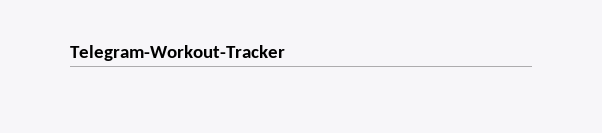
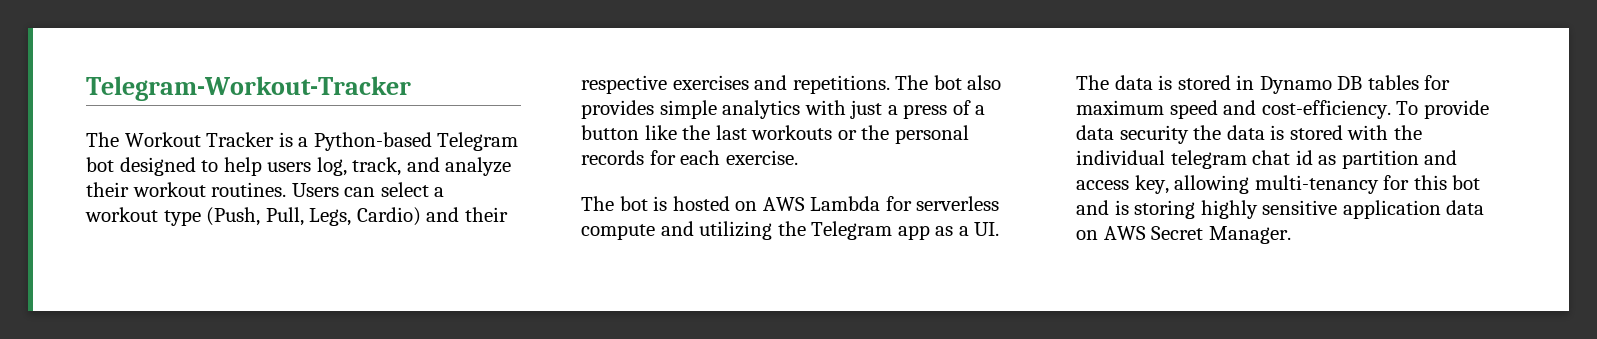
(285, 53) none -> [86,132,519,151] [86,157,512,176] [86,182,445,197] [85,207,508,226] [581,75,1002,94] [581,100,986,119] [581,125,969,144] [581,150,798,165] [581,196,1000,211] [581,221,1000,240] [1076,75,1451,94] [1076,100,1489,119] [1076,125,1422,144] [1076,150,1458,169] [1076,175,1481,194] [1076,200,1485,219] [1076,226,1291,244] // The Workout Tracker is a Python-based Telegram bot designed to help users log, track, and analyze their workout routines. Users can select a workout type (Push, Pull, Legs, Cardio) and their respective exercises and repetitions. The bot also provides simple analytics with just a press of a button like the last workouts or the personal records for each exercise. // The bot is hosted on AWS Lambda for serverless compute and utilizing the Telegram app as a UI. The data is stored in Dynamo DB tables for maximum speed and cost-efficiency. To provide data security the data is stored with the individual telegram chat id as partition and access key, allowing multi-tenancy for this bot and is storing highly sensitive application data on AWS Secret Manager.

